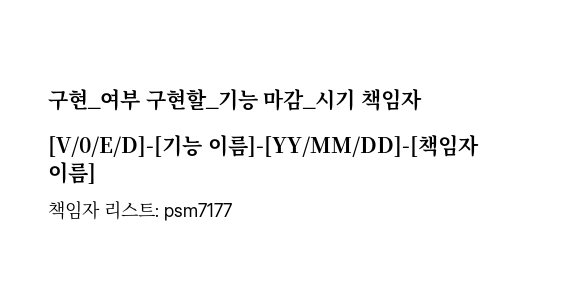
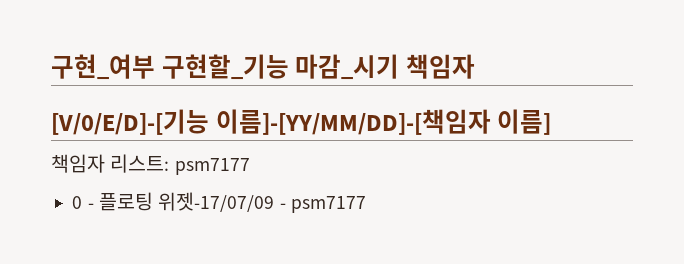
(232, 212) none -> [72,192,366,213] // 0 - 플로팅 위젯-17/07/09 - psm7177

